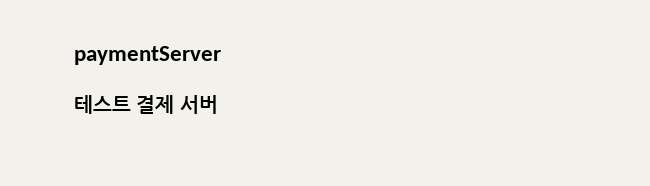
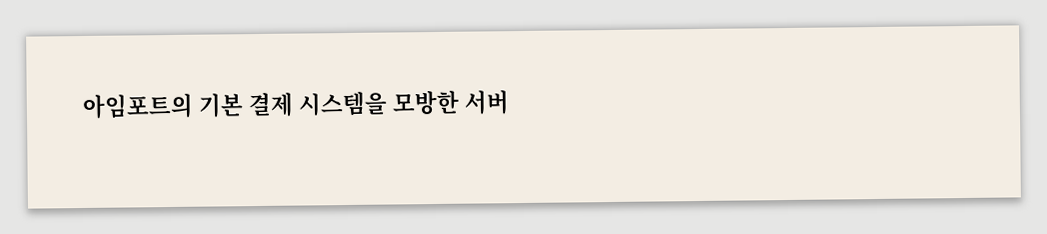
[74,46,221,65] [74,95,175,114] paymentServer // 테스트 결제 -> [82,90,460,119] 아임포트의 기본 결제 시스템을 모방한

